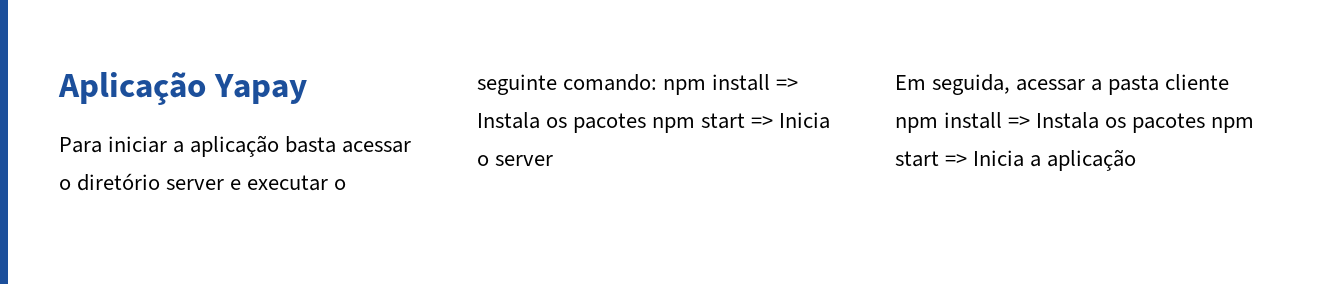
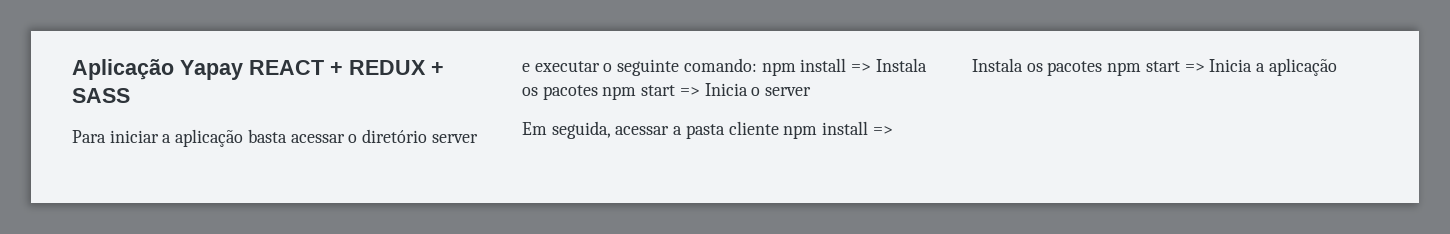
(308, 89) none -> [249,60,444,75] [72,88,130,103] REACT + REDUX + SASS

